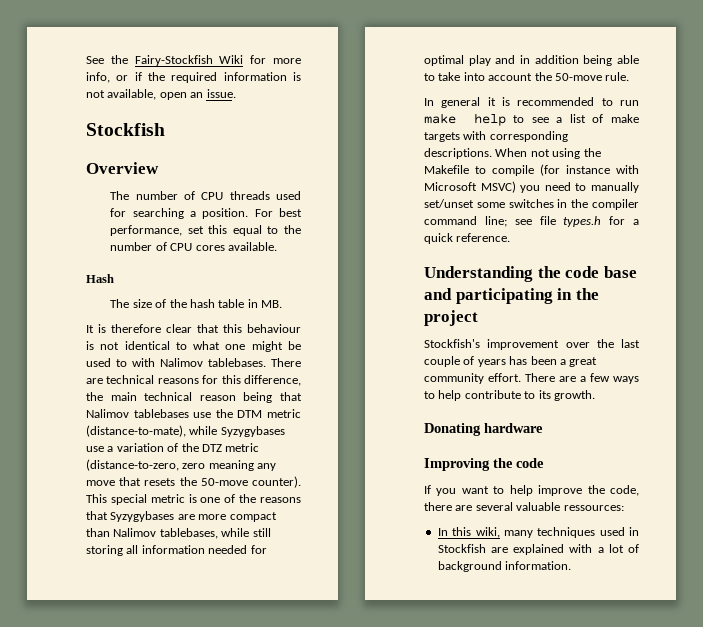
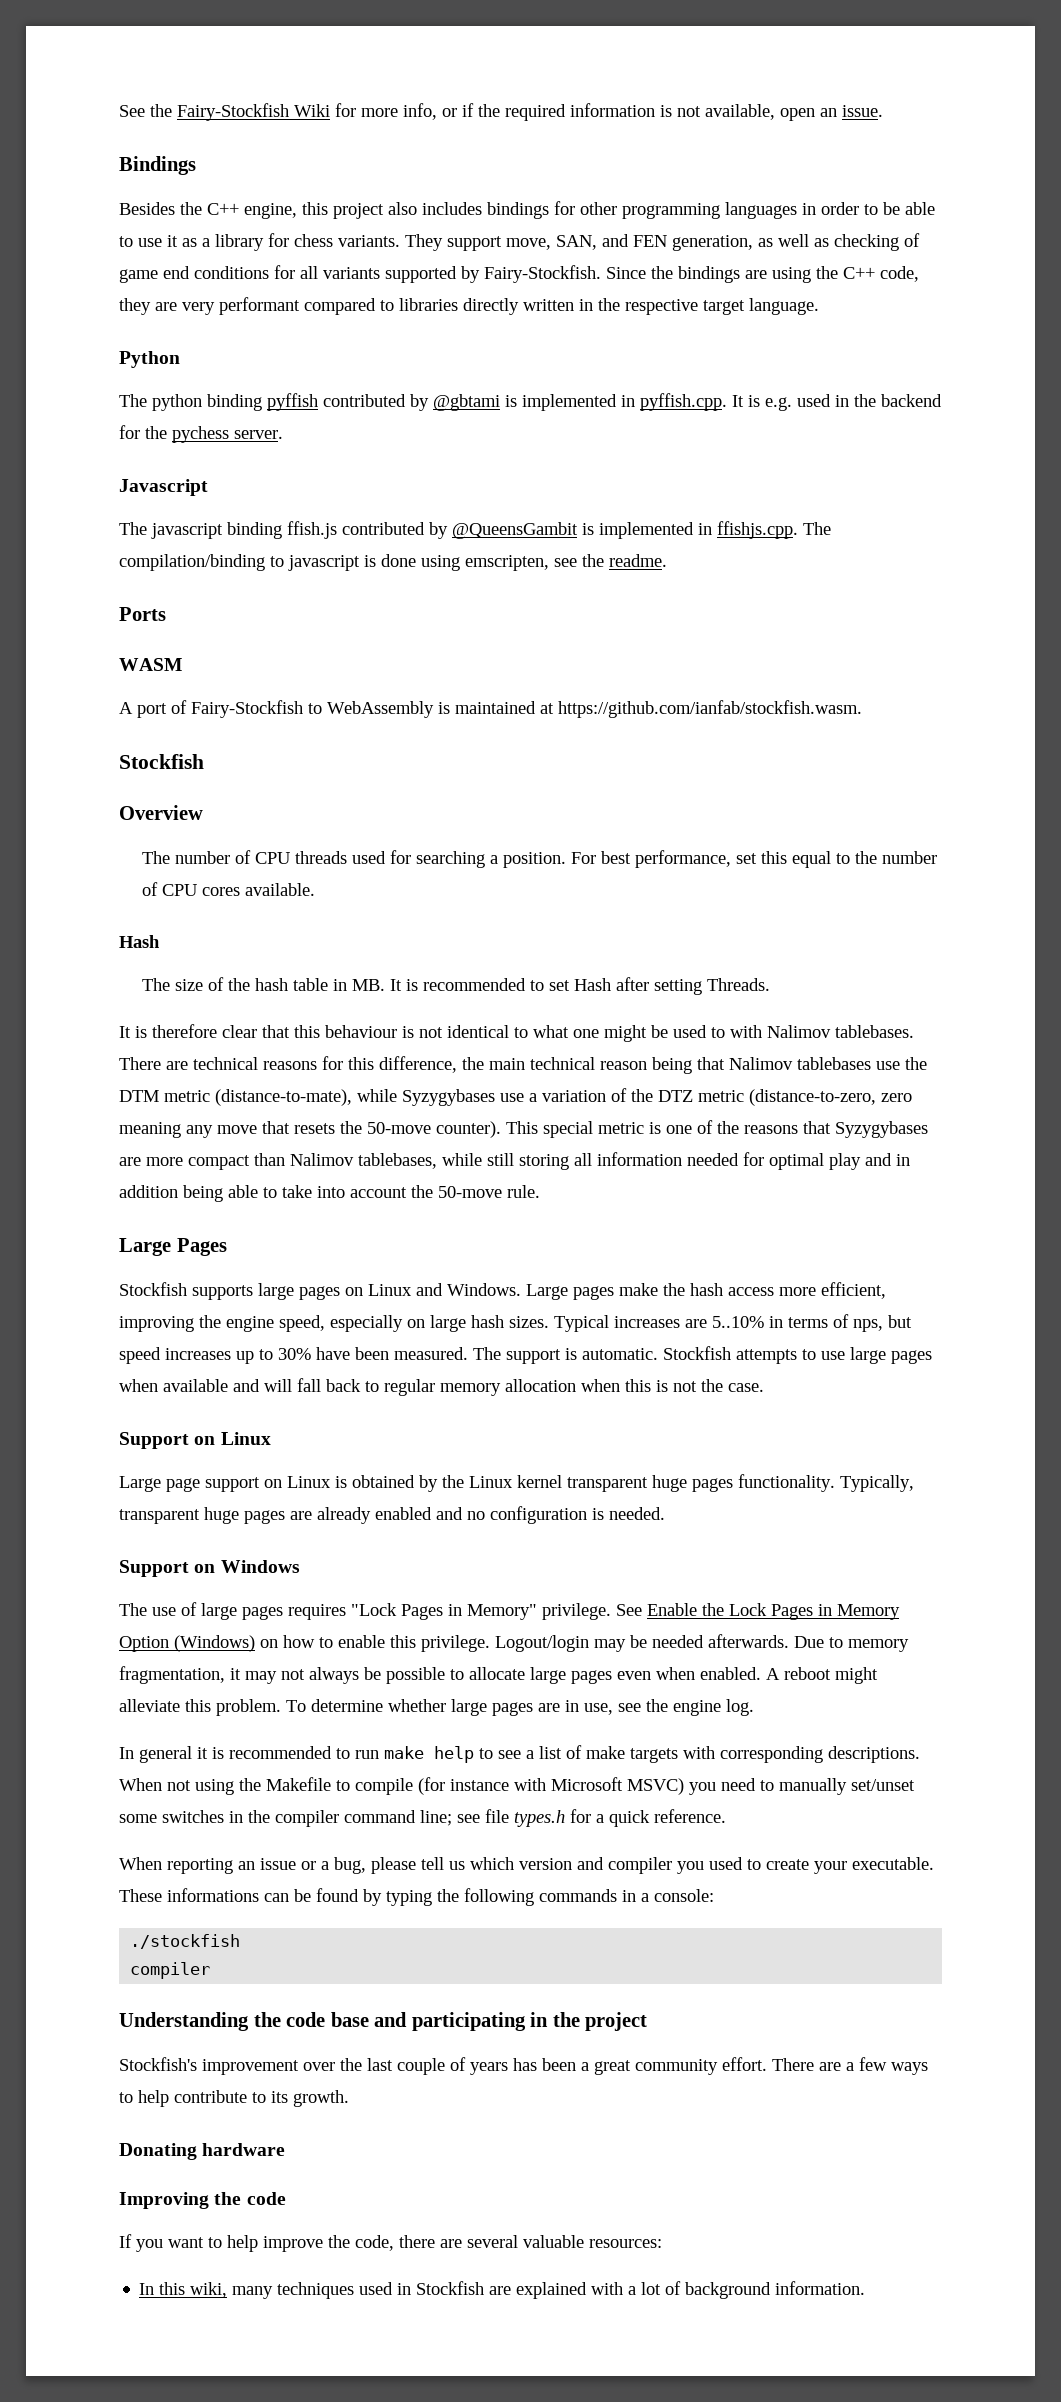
(236, 93) none -> [119,156,196,175] [119,201,935,219] [119,233,920,251] [119,265,919,283] [119,297,819,315] [119,351,180,368] [119,393,942,411] [119,425,283,443] [119,479,208,496] [119,521,831,539] [119,554,667,571] [119,607,166,621] [119,658,182,671] [119,700,862,718] // Bindings // Besides the C++ engine, this project also includes bindings for other programming languages in order to be able to use it as a library for chess variants. They support move, SAN, and FEN generation, as well as checking of game end conditions for all variants supported by Fairy-Stockfish. Since the bindings are using the C++ code, they are very performant compared to libraries directly written in the respective target language. // Python // The python binding pyffish contributed by @gbtami is implemented in pyffish.cpp. It is e.g. used in the backend for the pychess server. // Javascript // The javascript binding ffish.js contributed by @QueensGambit is implemented in ffishjs.cpp. The compilation/binding to javascript is done using emscripten, see the readme. // Ports // WASM // A port of Fairy-Stockfish to WebAssembly is maintained at https://github.com/ianfab/stockfish.wasm.
(283, 304) none -> [390,977,771,995] It is recommended to set Hash after setting Threads.
(630, 76) none -> [119,1238,227,1256] [119,1282,886,1300] [119,1314,912,1332] [119,1346,932,1364] [119,1378,764,1396] [119,1432,271,1449] [119,1474,914,1492] [119,1506,665,1524] [119,1560,300,1577] [119,1602,900,1620] [119,1634,909,1652] [119,1666,878,1684] [119,1699,754,1716] // Large Pages // Stockfish supports large pages on Linux and Windows. Large pages make the hash access more efficient, improving the engine speed, especially on large hash sizes. Typical increases are 5..10% in terms of nps, but speed increases up to 30% have been measured. The support is automatic. Stockfish attempts to use large pages when available and will fall back to regular memory allocation when this is not the case. // Support on Linux // Large page support on Linux is obtained by the Linux kernel transparent huge pages functionality. Typically, transparent huge pages are already enabled and no configuration is needed. // Support on Windows // The use of large pages requires "Lock Pages in Memory" privilege. See Enable the Lock Pages in Memory Option (Windows) on how to enable this privilege. Logout/login may be needed afterwards. Due to memory fragmentation, it may not always be possible to allocate large pages even when enabled. A reboot might alleviate this problem. To determine whether large pages are in use, see the engine log.
(511, 237) none -> [119,1857,934,1874] [119,1888,714,1906] [130,1934,241,1949] [130,1962,211,1979] // When reporting an issue or a bug, please tell us which version and compiler you used to create your executable. These informations can be found by typing the following commands in a console: // ./stockfish // compiler
[563,505,624,511] ressources: -> [589,2239,662,2248] resources:

